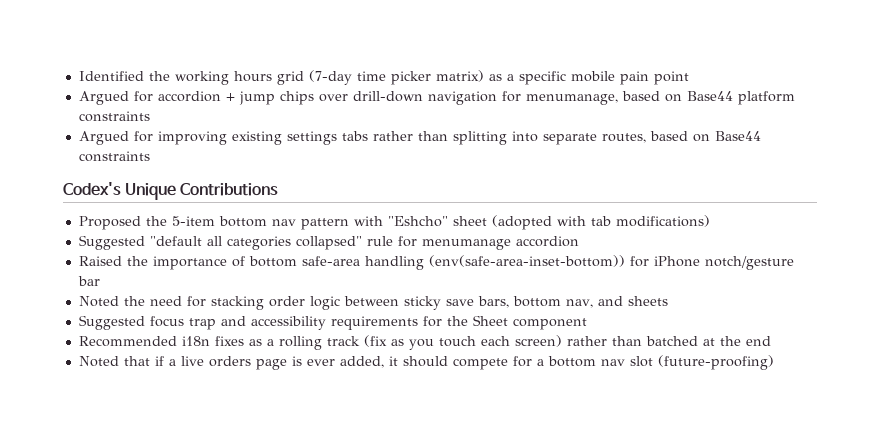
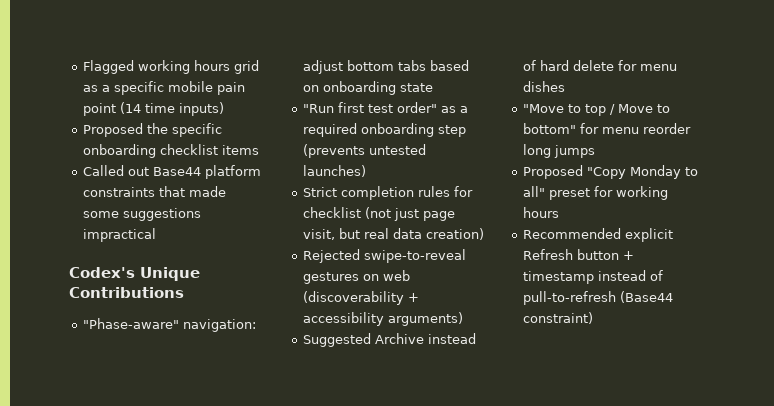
[78,71,170,81] Identified the -> [83,60,135,74] Flagged
[308,70,484,85] (7-day time picker matrix) -> (260, 67) none
[78,91,795,105] [78,111,150,122] [78,131,761,145] [78,151,150,162] [63,182,279,200] [78,215,710,230] [78,235,579,250] [78,255,794,270] [77,276,100,286] [78,296,668,310] [78,315,587,330] [78,335,771,350] [78,355,774,370] // Argued for accordion + jump chips over drill-down navigation for menumanage, based on Base44 platform constraints // Argued for improving existing settings tabs rather than splitting into separate routes, based on Base44 constraints // Codex's Unique Contributions // Proposed the 5-item bottom nav pattern with "Eshcho" sheet (adopted with tab modifications) // Suggested "default all categories collapsed" rule for menumanage accordion // Raised the importance of bottom safe-area handling (env(safe-area-inset-bottom)) for iPhone notch/gesture bar // Noted the need for stacking order logic between sticky save bars, bottom nav, and sheets // Suggested focus trap and accessibility requirements for the Sheet component // Recommended i18n fixes as a rolling track (fix as you touch each screen) rather than batched at the end // Noted that if a live orders page is ever added, it should compete for a bottom nav slot (future-proofing) -> [120,102,225,116] [83,123,223,137] [83,144,260,158] [83,165,262,179] [83,186,227,197] [83,208,202,221] [83,228,157,242] [69,267,200,281] [69,287,184,298] [83,318,257,332] [303,60,470,74] [303,81,434,95] [303,102,469,113] [303,123,467,137] [303,144,427,158] [303,165,367,177] [303,186,474,200] [303,207,456,221] [303,228,485,240] [303,249,467,263] [303,270,411,284] [303,291,420,305] [303,312,464,326] [303,333,477,347] [523,60,678,71] [523,81,566,92] [523,104,671,116] [523,123,692,134] [523,144,596,158] [523,165,699,179] [523,186,669,200] [523,207,560,218] [523,228,674,242] [523,249,635,260] [523,270,664,284] [523,291,674,305] [523,312,594,324] (14 time inputs) // Proposed the specific onboarding checklist items // Called out Base44 platform constraints that made some suggestions impractical // Codex's Unique Contributions // "Phase-aware" navigation: adjust bottom tabs based on onboarding state // "Run first test order" as a required onboarding step (prevents untested launches) // Strict completion rules for checklist (not just page visit, but real data creation) // Rejected swipe-to-reveal gestures on web (discoverability + accessibility arguments) // Suggested Archive instead of hard delete for menu dishes // "Move to top / Move to bottom" for menu reorder long jumps // Proposed "Copy Monday to all" preset for working hours // Recommended explicit Refresh button + timestamp instead of pull-to-refresh (Base44 constraint)

